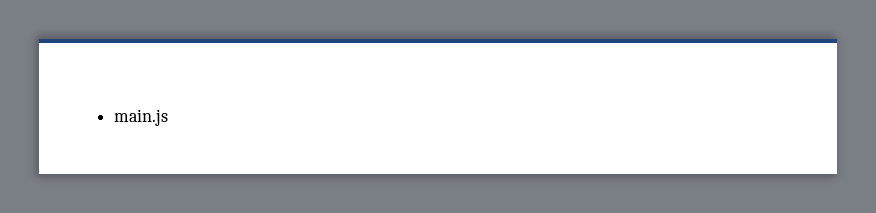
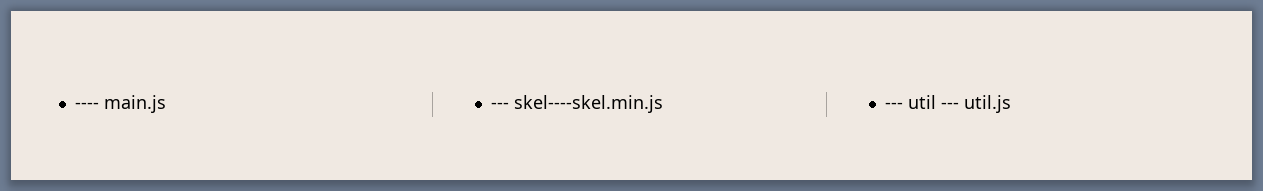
(114, 117) none -> [74,102,99,109] ----
(169, 117) none -> [490,95,663,113] [884,95,1011,113] // --- skel----skel.min.js // --- util --- util.js

